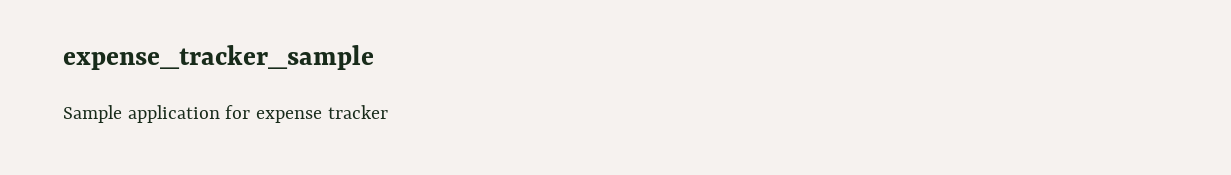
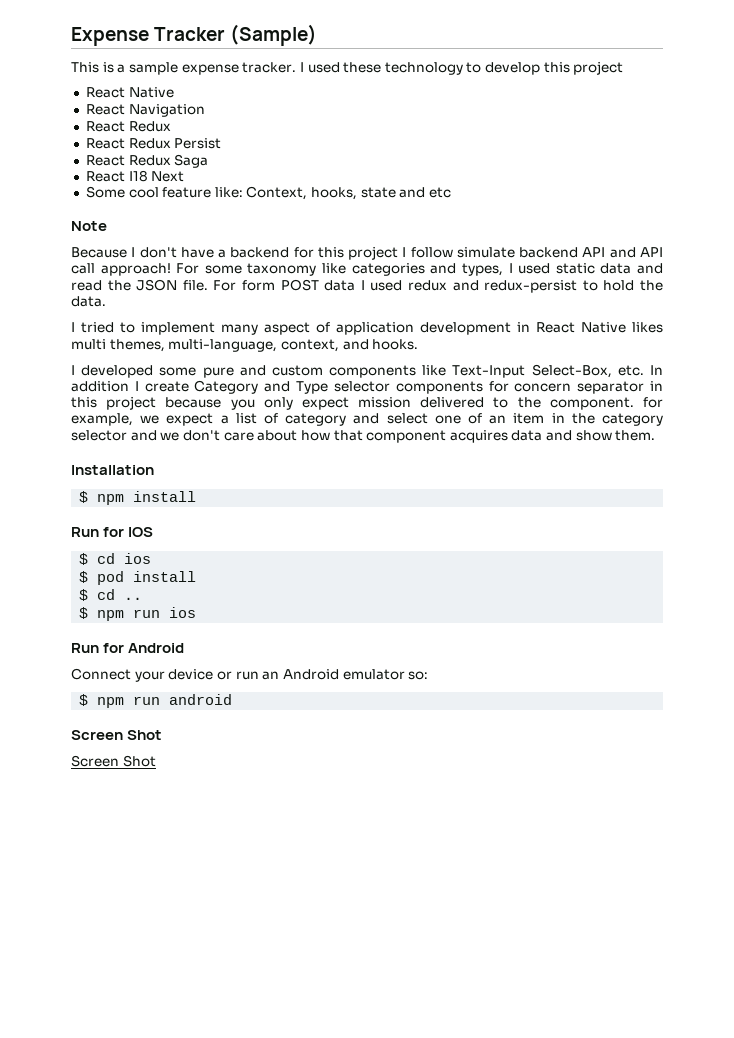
[63,45,374,70] [63,105,388,123] expense_tracker_sample // Sample application for expense tracker -> [71,24,318,46] [71,61,624,75] [85,87,174,98] [85,104,205,117] [85,121,171,132] [85,138,222,149] [85,154,209,168] [85,170,185,182] [85,186,452,200] [71,221,107,231] [71,246,663,260] [71,263,664,276] [71,279,664,293] [71,296,106,307] [71,322,663,335] [71,339,419,352] [71,364,663,378] [71,380,663,394] [71,396,663,410] [71,413,663,426] [71,430,656,443] [71,465,154,475] [79,491,197,505] [71,527,154,537] [79,553,152,565] [79,571,197,585] [79,589,143,601] [79,607,197,621] [71,643,185,653] [71,668,429,682] [79,694,233,708] [71,730,163,740] [71,755,156,767] Expense Tracker (Sample) // This is a sample expense tracker. I used these technology to develop this project // React Native // React Navigation // React Redux // React Redux Persist // React Redux Saga // React I18 Next // Some cool feature like: Context, hooks, state and etc // Note // Because I don't have a backend for this project I follow simulate backend API and API call approach! For some taxonomy like categories and types, I used static data and read the JSON file. For form POST data I used redux and redux-persist to hold the data. // I tried to implement many aspect of application development in React Native likes multi themes, multi-language, context, and hooks. // I developed some pure and custom components like Text-Input Select-Box, etc. In addition I create Category and Type selector components for concern separator in this project because you only expect mission delivered to the component. for example, we expect a list of category and select one of an item in the category selector and we don't care about how that component acquires data and show them. // Installation // $ npm install // Run for IOS // $ cd ios // $ pod install // $ cd .. // $ npm run ios // Run for Android // Connect your device or run an Android emulator so: // $ npm run android // Screen Shot // Screen Shot

